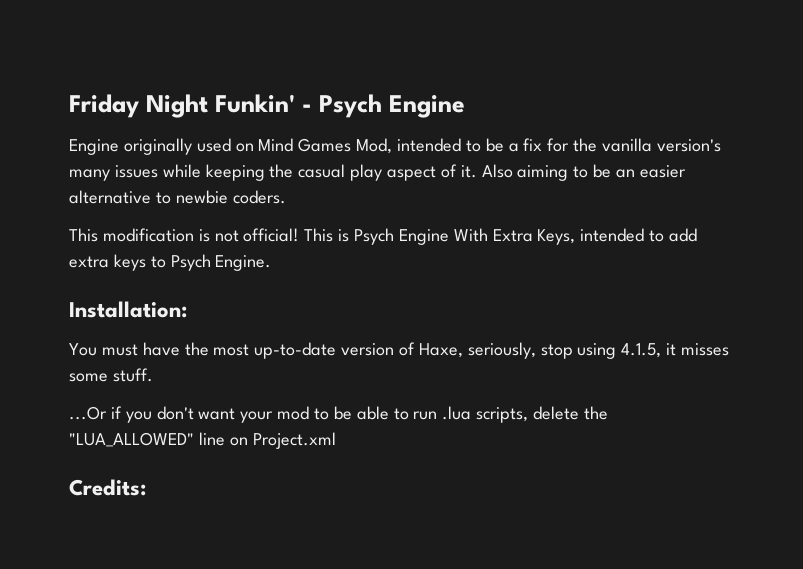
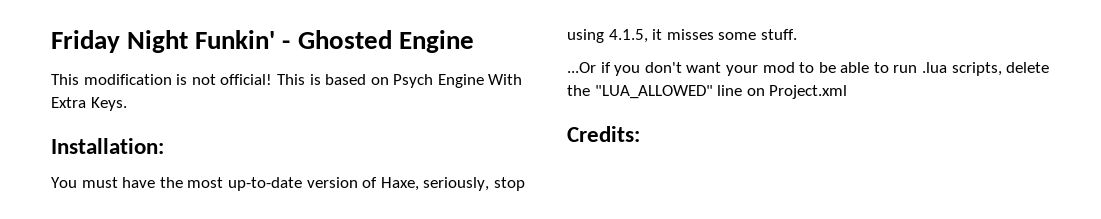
[319,94,465,118] [69,138,721,155] [69,164,686,181] [69,190,286,204] Psych Engine // Engine originally used on Mind Games Mod, intended to be a fix for the vanilla version's many issues while keeping the casual play aspect of it. Also aiming to be an easier alternative to newbie coders. -> [297,30,474,53] Ghosted Engine
(350, 235) none -> [325,74,389,85] based on
[537,228,698,245] [69,254,272,271] Keys, intended to add extra keys to Psych Engine. -> [90,97,127,111] Keys.

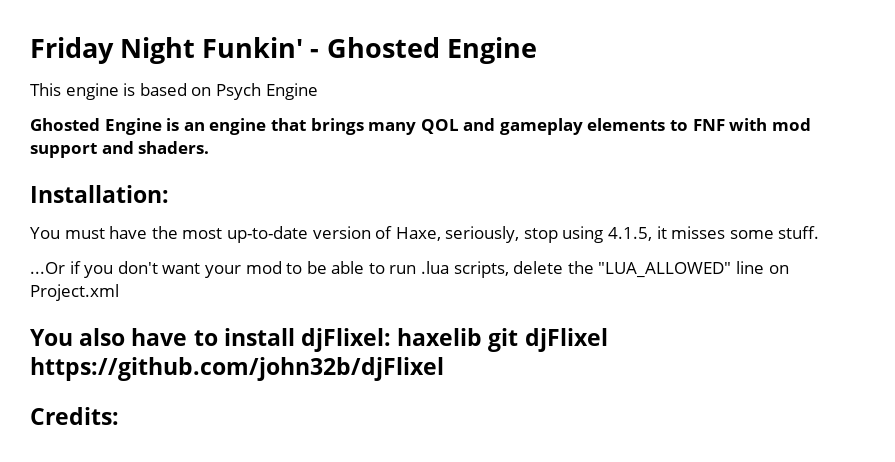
[83,74,305,85] modification is not official! This -> [65,83,119,100] engine
[488,74,523,85] [51,97,127,111] With Extra Keys. -> [30,118,811,135] [30,141,210,158] // Ghosted Engine is an engine that brings many QOL and gameplay elements to FNF with mod support and shaders.
(848, 92) none -> [30,328,608,352] [30,357,444,381] // You also have to install djFlixel: haxelib git djFlixel https://github.com/john32b/djFlixel

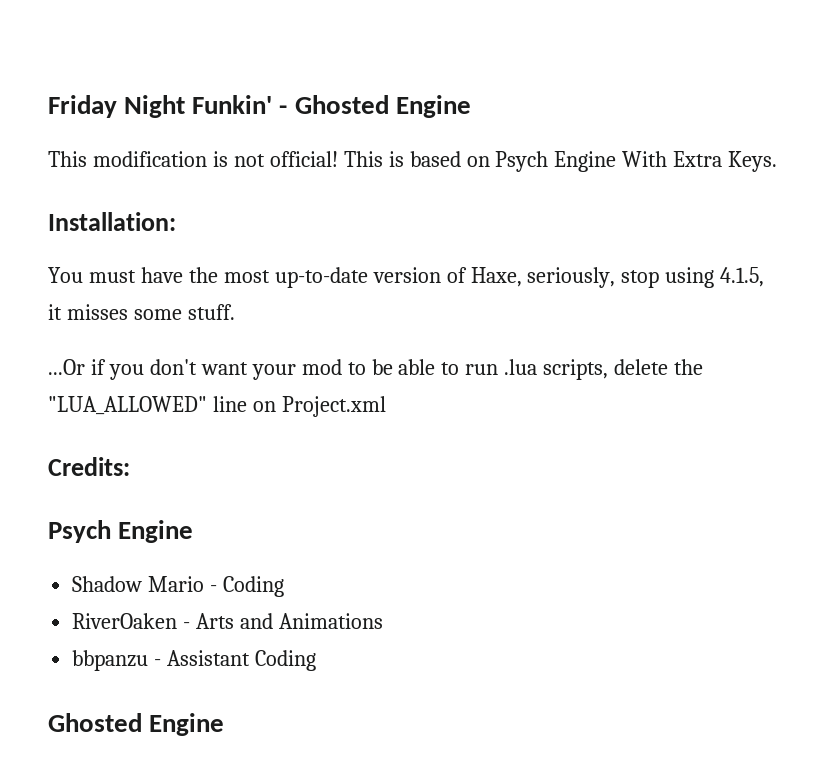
[65,83,119,100] engine -> [92,151,383,167] modification is not official! This
[30,118,811,135] [30,141,210,158] // Ghosted Engine is an engine that brings many QOL and gameplay elements to FNF with mod support and shaders. -> [622,151,778,172] With Extra Keys.
[30,328,608,352] [30,357,444,381] [30,407,119,425] You also have to install djFlixel: haxelib git djFlixel https://github.com/john32b/djFlixel // Credits: -> [48,457,130,476] [48,520,194,543] [72,576,285,597] [72,613,383,629] [72,650,317,671] [48,713,225,736] Credits: // Psych Engine // Shadow Mario - Coding // RiverOaken - Arts and Animations // bbpanzu - Assistant Coding // Ghosted Engine

